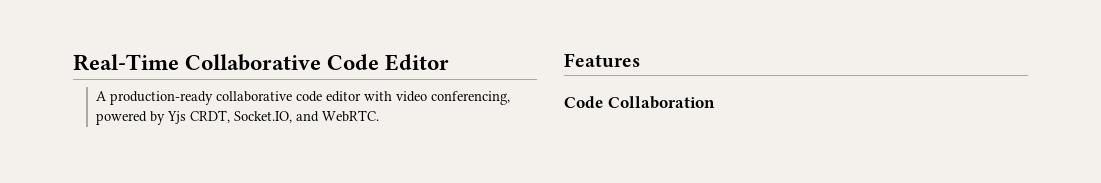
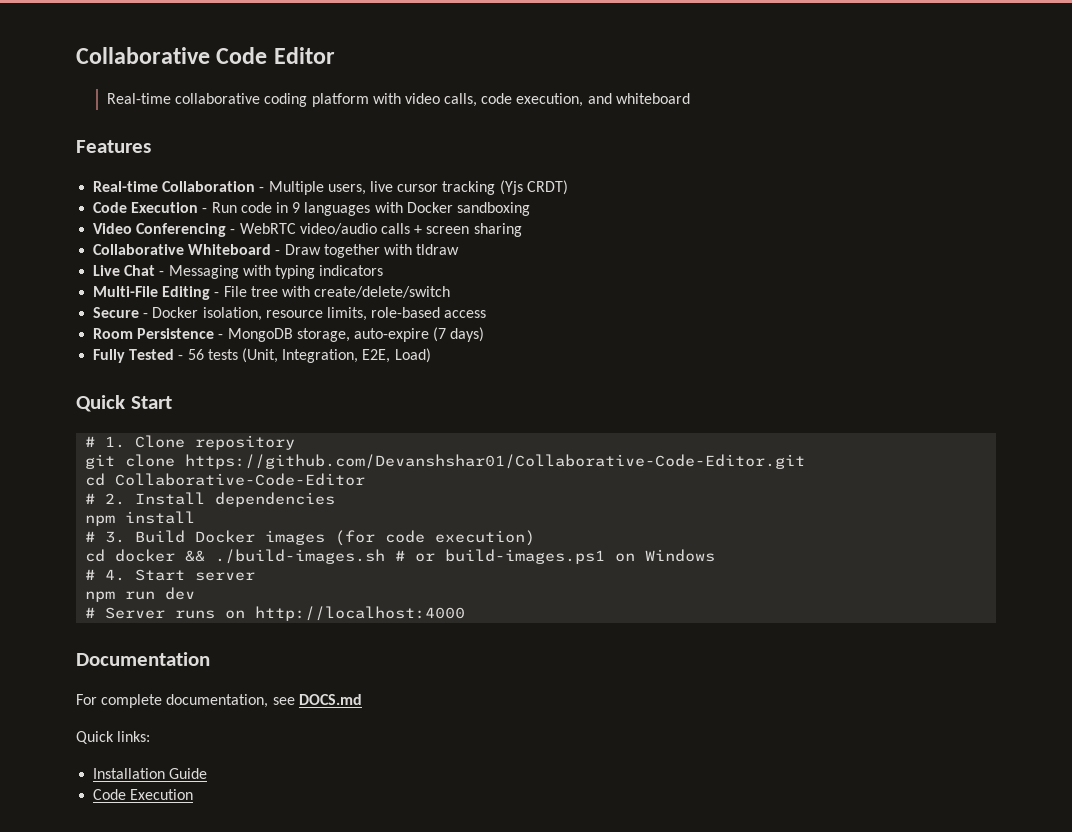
[73,54,179,71] Real-Time -> (76, 55) none
[96,91,511,105] [96,110,380,125] [564,53,640,68] [564,96,715,109] A production-ready collaborative code editor with video conferencing, powered by Yjs CRDT, Socket.IO, and WebRTC. // Features // Code Collaboration -> [106,93,690,107] [76,140,151,153] [93,180,568,195] [93,202,530,216] [93,223,522,237] [93,244,460,258] [93,265,384,279] [93,286,451,300] [93,307,487,321] [93,327,485,342] [93,348,431,363] [76,395,172,412] [85,435,296,450] [85,454,806,469] [85,473,366,486] [85,492,336,507] [85,511,196,526] [85,530,536,546] [85,549,716,564] [85,569,256,581] [85,587,196,602] [85,606,466,621] [76,652,210,666] [76,694,362,708] [76,731,151,744] [93,768,208,779] [93,789,194,800] Real-time collaborative coding platform with video calls, code execution, and whiteboard // Features // Real-time Collaboration - Multiple users, live cursor tracking (Yjs CRDT) // Code Execution - Run code in 9 languages with Docker sandboxing // Video Conferencing - WebRTC video/audio calls + screen sharing // Collaborative Whiteboard - Draw together with tldraw // Live Chat - Messaging with typing indicators // Multi-File Editing - File tree with create/delete/switch // Secure - Docker isolation, resource limits, role-based access // Room Persistence - MongoDB storage, auto-expire (7 days) // Fully Tested - 56 tests (Unit, Integration, E2E, Load) // Quick Start // # 1. Clone repository // git clone https://github.com/Devanshshar01/Collaborative-Code-Editor.git // cd Collaborative-Code-Editor // # 2. Install dependencies // npm install // # 3. Build Docker images (for code execution) // cd docker && ./build-images.sh # or build-images.ps1 on Windows // # 4. Start server // npm run dev // # Server runs on http://localhost:4000 // Documentation // For complete documentation, see DOCS.md // Quick links: // Installation Guide // Code Execution

